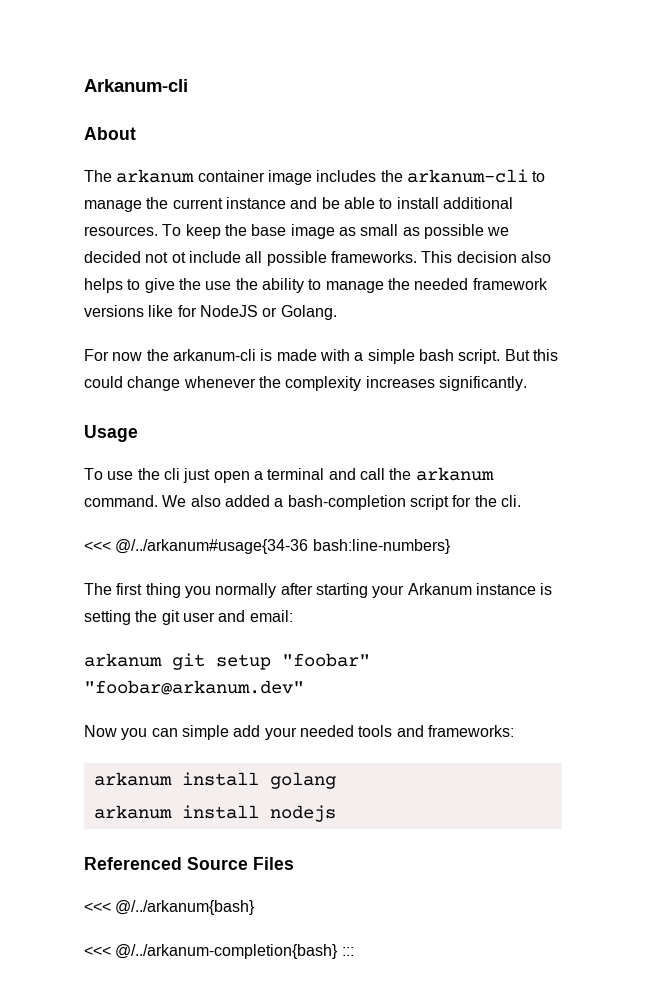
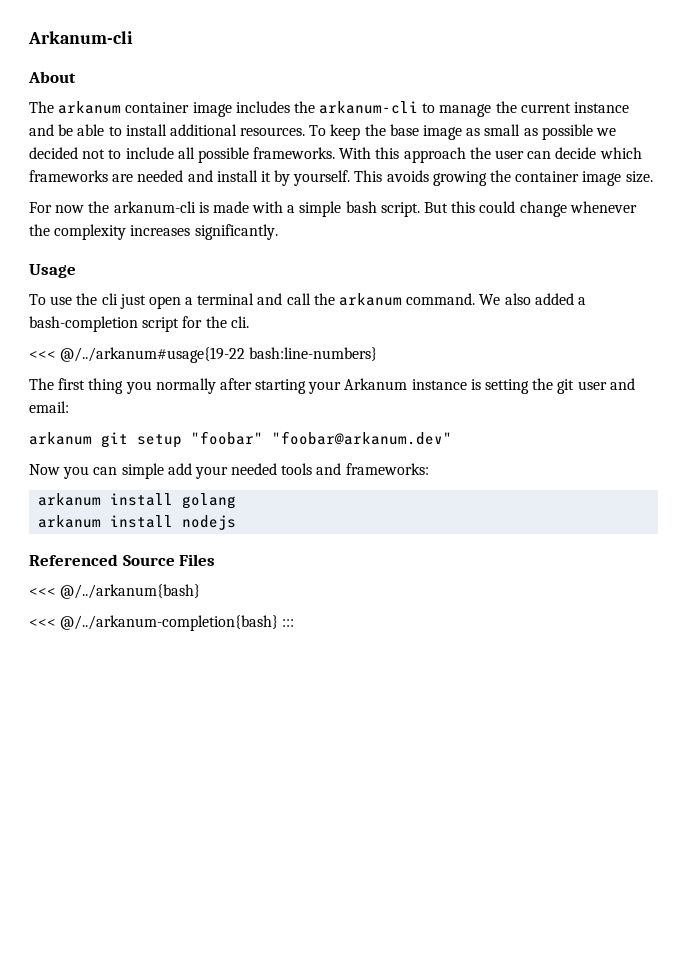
[171,252,186,263] ot -> [108,149,122,159] to
[421,251,551,263] [84,278,548,293] [84,305,337,320] This decision also helps to give the use the ability to manage the needed framework versions like for NodeJS or Golang. -> [339,147,642,163] [29,170,653,186] With this approach the user can decide which frameworks are needed and install it by yourself. This avoids growing the container image size.
[115,539,309,554] @/../arkanum#usage{34-36 -> [60,347,246,363] @/../arkanum#usage{19-22

